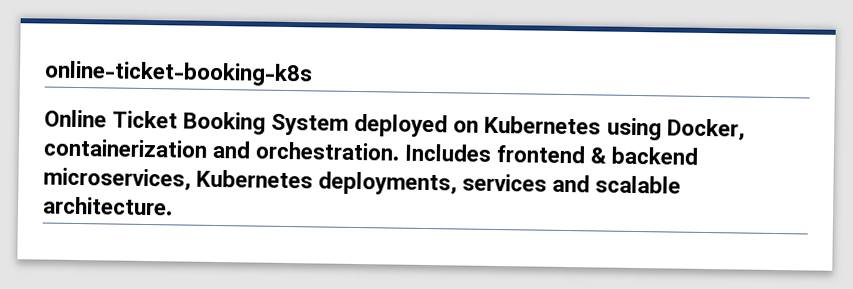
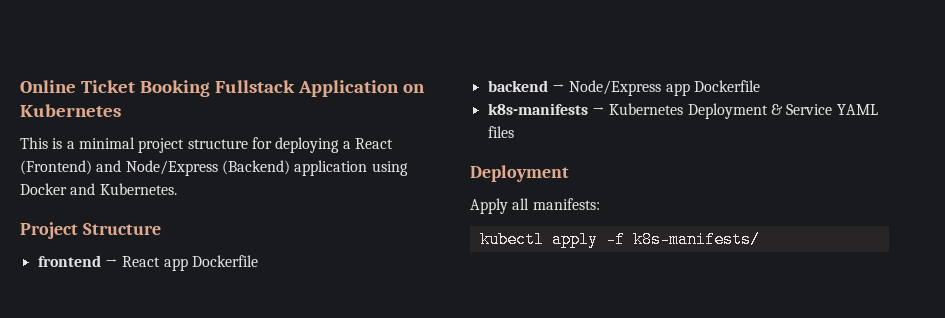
[44,60,313,87] online-ticket-booking-k8s // -> (20, 86) none
[271,113,449,138] System deployed -> [214,80,399,97] Fullstack Application
[606,117,745,141] [43,138,699,165] [43,167,682,196] [42,196,173,216] using Docker, containerization and orchestration. Includes frontend & backend microservices, Kubernetes deployments, services and scalable architecture. -> [20,137,393,153] [20,160,408,176] [20,183,177,195] [20,222,161,239] [37,255,258,271] [487,80,760,96] [487,103,878,119] [487,126,514,138] [470,165,569,182] [470,198,600,214] [479,231,760,248] // This is a minimal project structure for deploying a React (Frontend) and Node/Express (Backend) application using Docker and Kubernetes. // Project Structure // frontend → React app Dockerfile // backend → Node/Express app Dockerfile // k8s-manifests → Kubernetes Deployment & Service YAML files // Deployment // Apply all manifests: // kubectl apply -f k8s-manifests/

